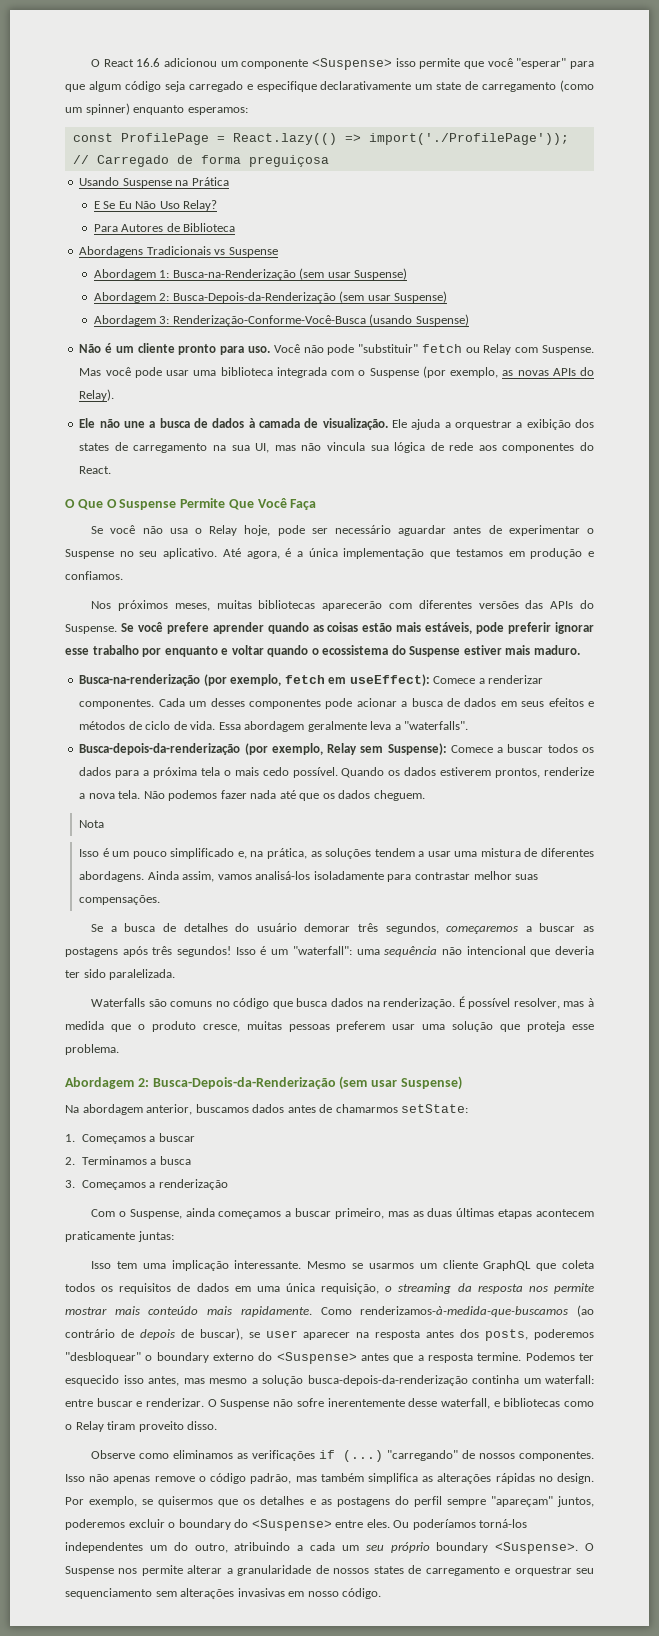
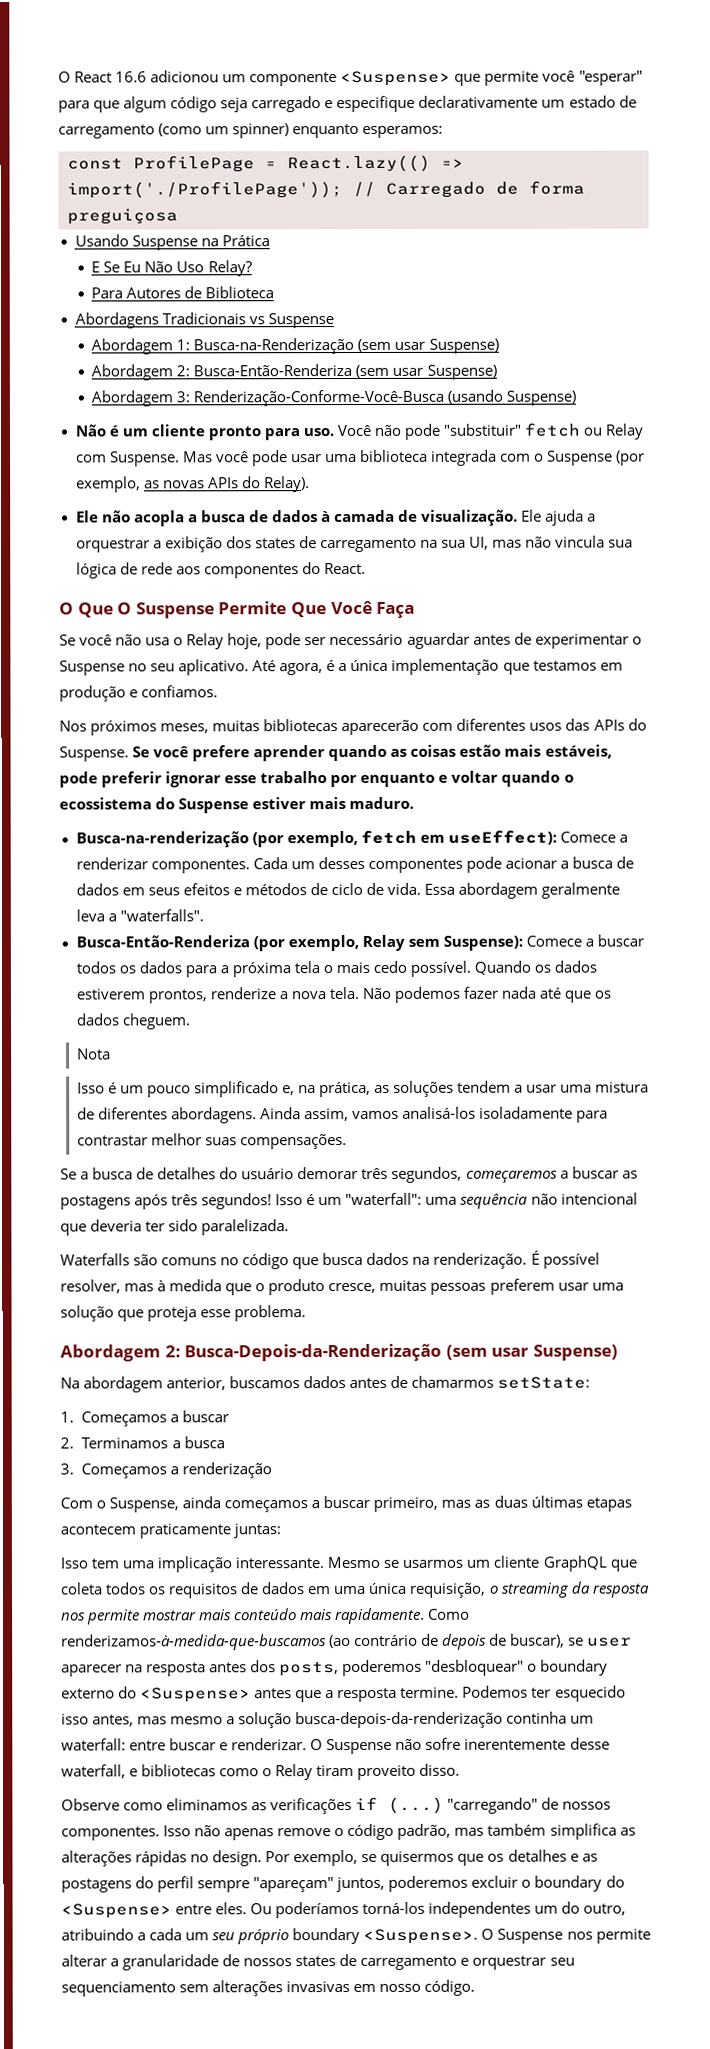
[395,58,485,69] isso permite que -> [454,70,540,86] que permite
[436,82,462,90] state -> [568,95,616,108] estado
[172,292,336,303] Busca-Depois-da-Renderização -> [193,364,353,377] Busca-Então-Renderiza
[123,421,145,428] une -> [133,510,185,527] acopla
[478,601,519,609] versões -> [529,722,563,731] usos
[79,743,241,755] Busca-depois-da-renderização -> [75,935,250,948] Busca-Então-Renderiza

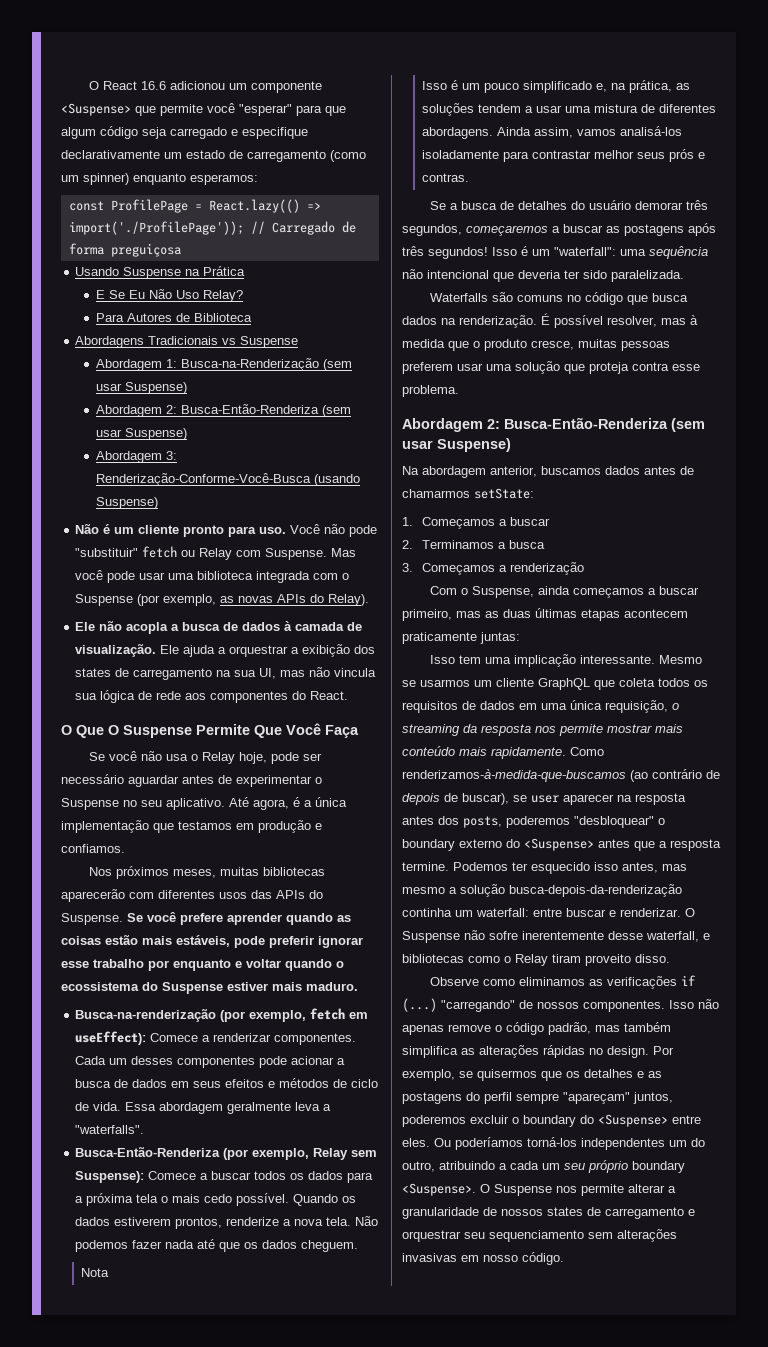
[204,1134,347,1150] suas compensações. -> [637,149,706,162] [422,173,470,182] seus prós e contras.
(198, 1314) none -> [632,362,669,371] contra
[184,1343,443,1362] Busca-Depois-da-Renderização -> [504,417,668,429] Busca-Então-Renderiza

